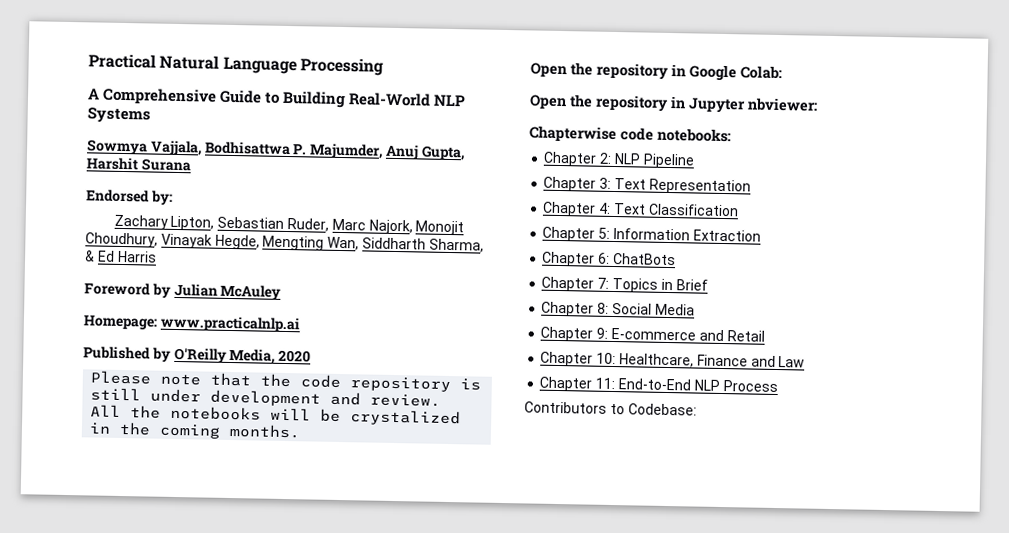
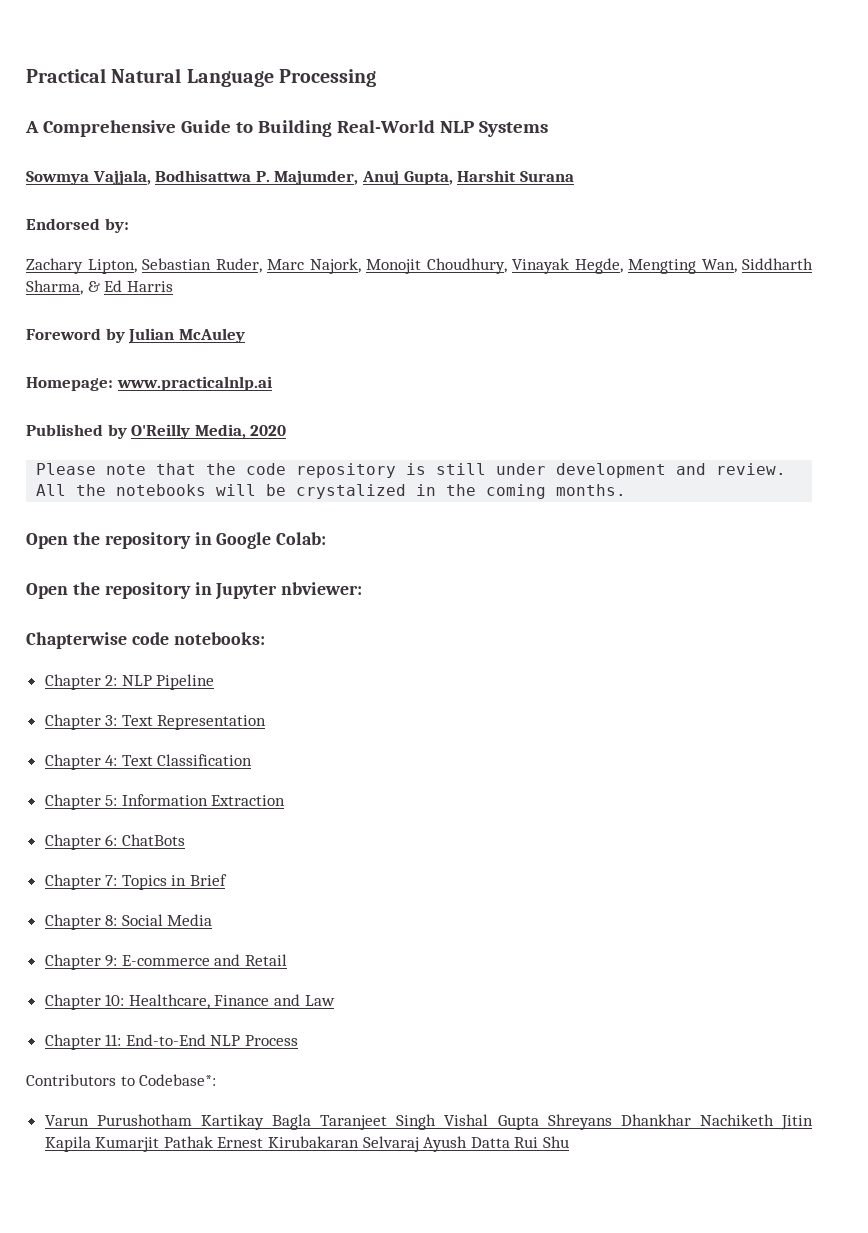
[627,403,697,416] Codebase: -> [139,1074,217,1086] [44,1114,813,1130] [44,1136,570,1152] Codebase*: // Varun Purushotham Kartikay Bagla Taranjeet Singh Vishal Gupta Shreyans Dhankhar Nachiketh Jitin Kapila Kumarjit Pathak Ernest Kirubakaran Selvaraj Ayush Datta Rui Shu

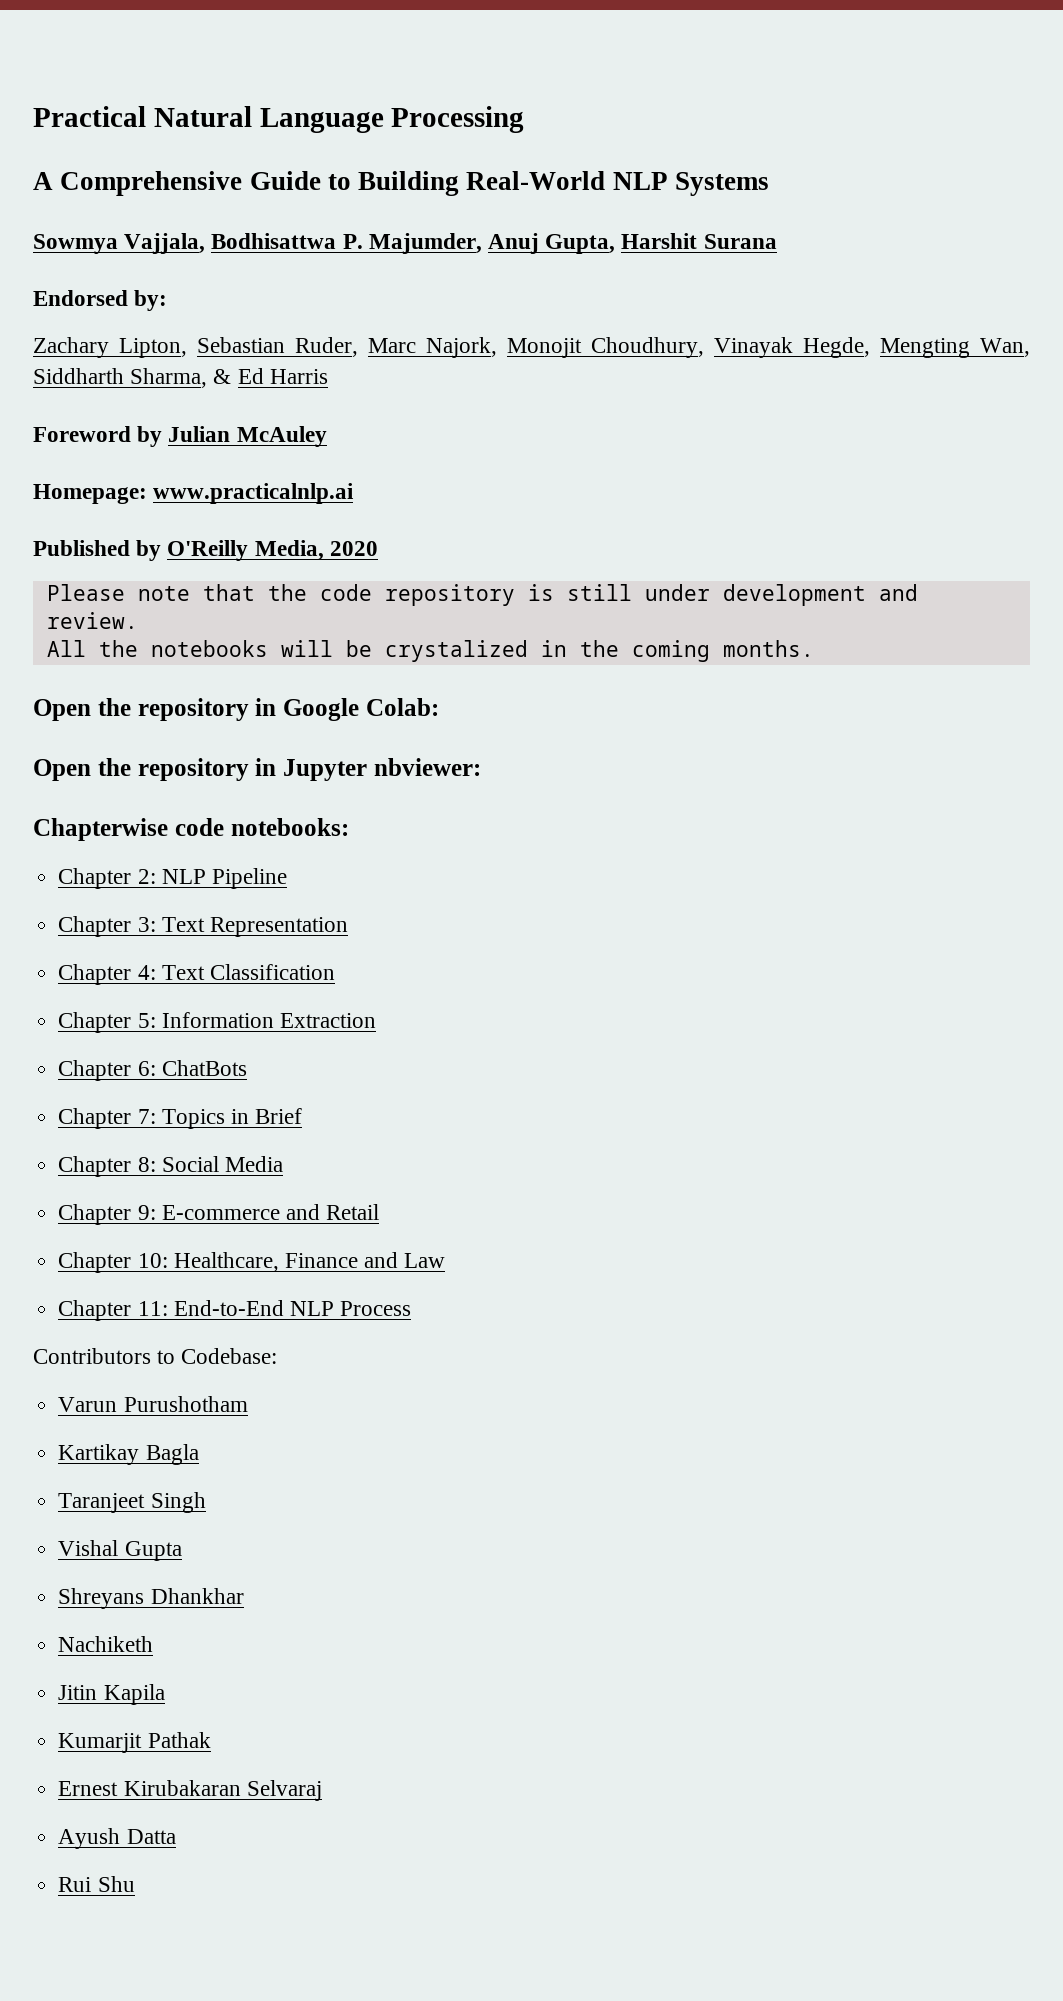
[139,1074,217,1086] Codebase*: -> [181,1348,278,1364] Codebase:
(192, 1120) none -> (248, 1404) //
(312, 1122) none -> (199, 1454) //
(437, 1122) none -> (206, 1502) //
(539, 1122) none -> (182, 1551) //
(691, 1120) none -> (244, 1596) //
(774, 1120) none -> (154, 1644) //
(91, 1144) none -> (165, 1694) //
(213, 1142) none -> (211, 1740) //
(419, 1144) none -> (322, 1790) //
(510, 1142) none -> (176, 1836) //

